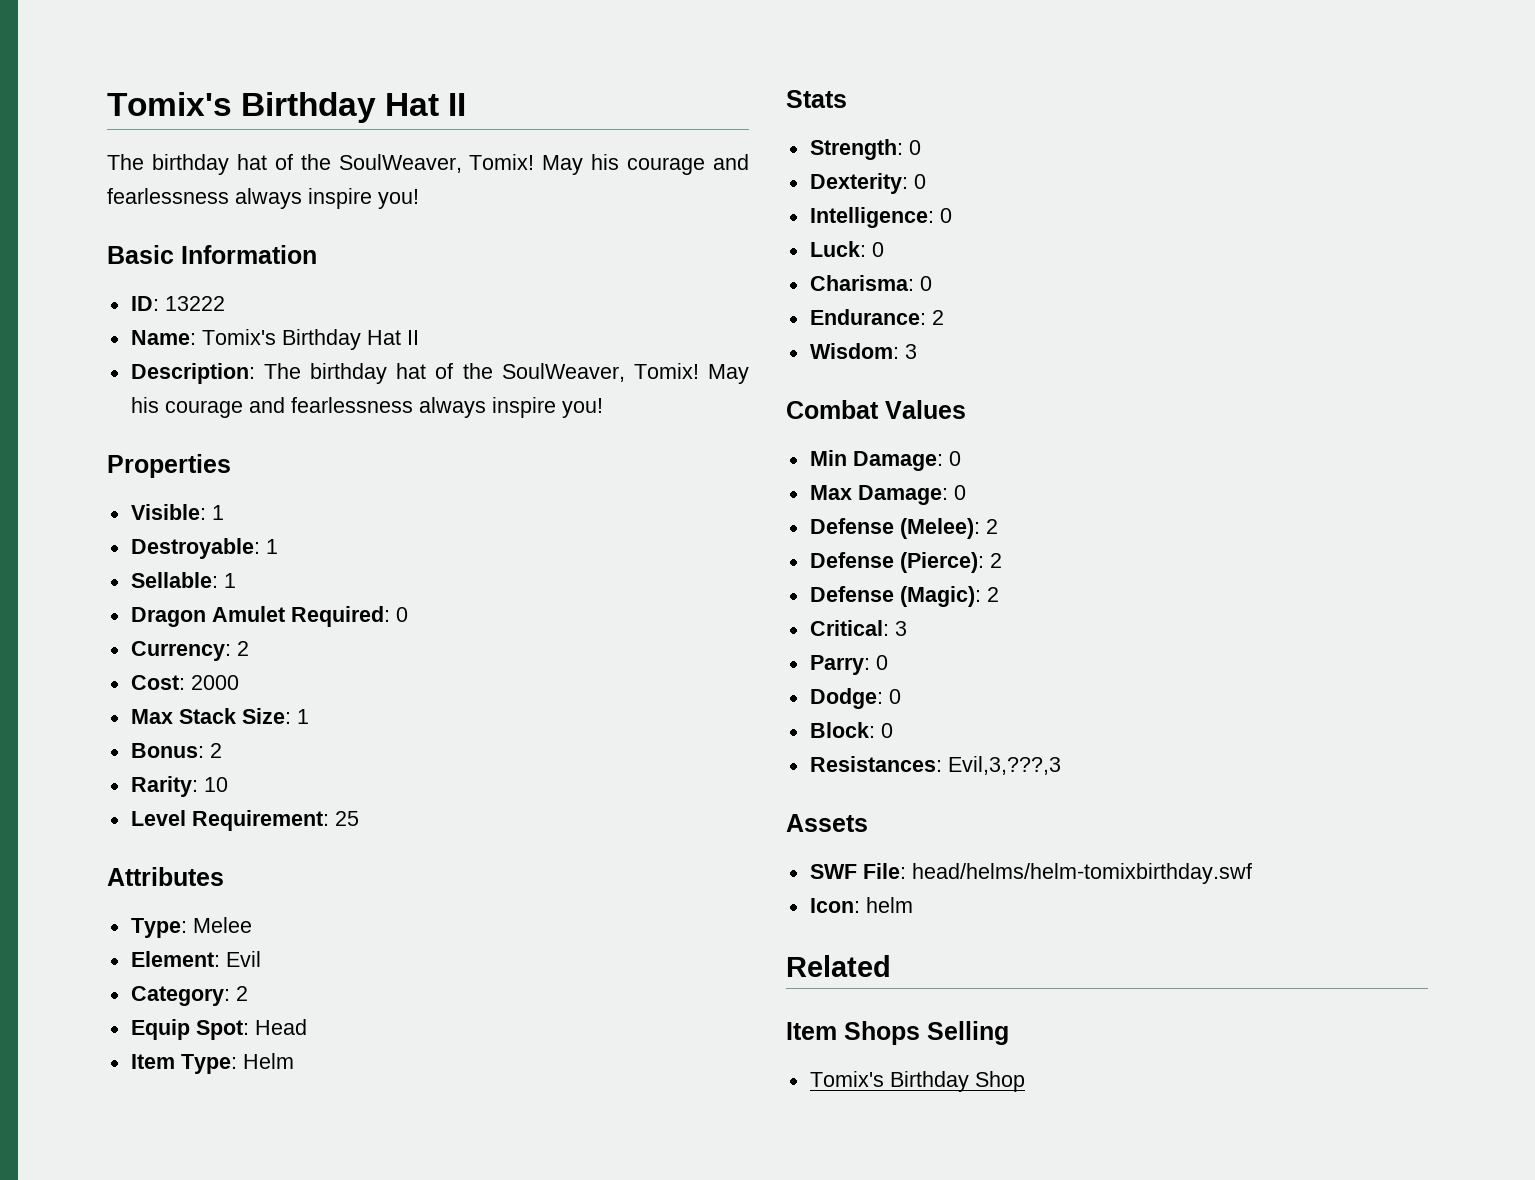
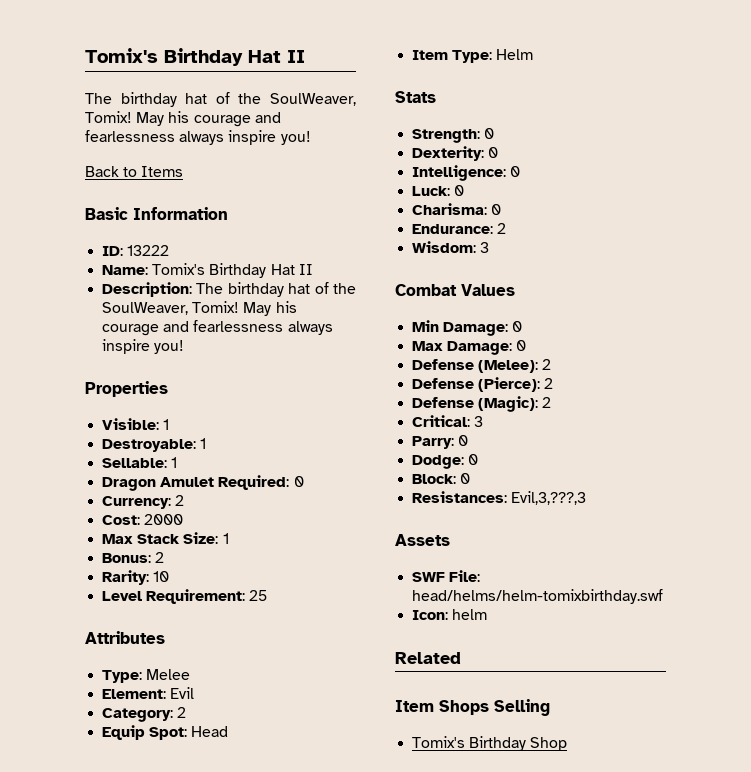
(419, 199) none -> [85,166,184,177] // Back to Items

